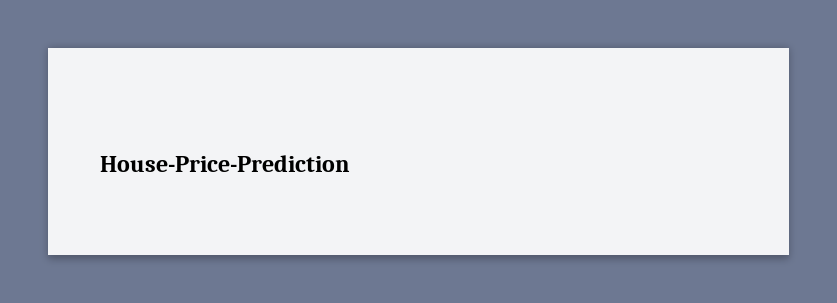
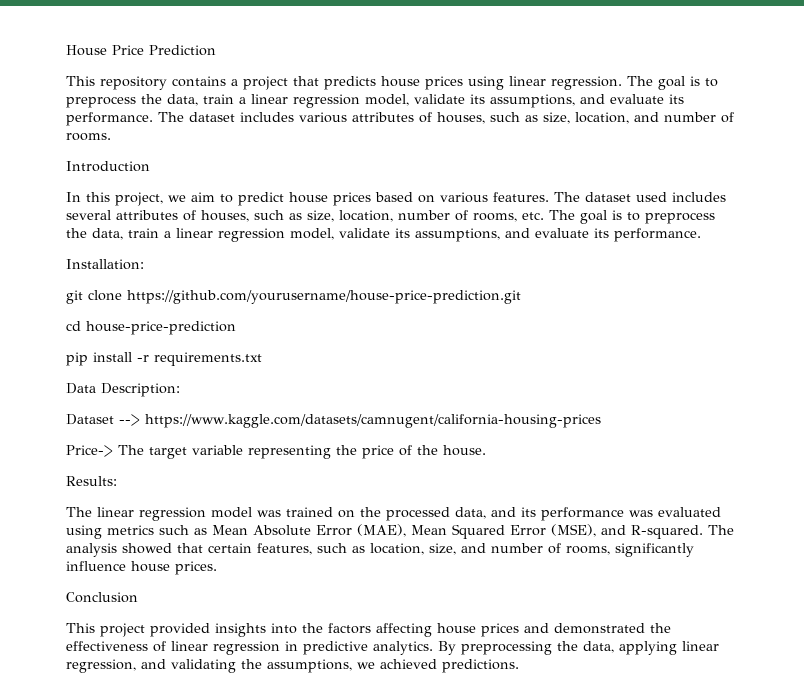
[100,155,350,172] House-Price-Prediction -> [66,45,216,56] [66,76,718,90] [66,94,684,108] [66,112,734,126] [66,133,111,141] [66,161,150,172] [66,192,726,206] [66,210,715,224] [66,228,701,242] [66,259,144,270] [66,290,521,304] [66,321,236,335] [66,352,262,366] [66,383,180,397] [66,414,601,428] [66,445,486,459] [66,476,117,486] [66,507,721,521] [66,524,734,539] [66,543,694,557] [66,561,217,575] [66,592,138,603] [66,623,671,637] [66,641,719,655] [66,659,519,673] House Price Prediction // This repository contains a project that predicts house prices using linear regression. The goal is to preprocess the data, train a linear regression model, validate its assumptions, and evaluate its performance. The dataset includes various attributes of houses, such as size, location, and number of rooms. // Introduction // In this project, we aim to predict house prices based on various features. The dataset used includes several attributes of houses, such as size, location, number of rooms, etc. The goal is to preprocess the data, train a linear regression model, validate its assumptions, and evaluate its performance. // Installation: // git clone https://github.com/yourusername/house-price-prediction.git // cd house-price-prediction // pip install -r requirements.txt // Data Description: // Dataset --> https://www.kaggle.com/datasets/camnugent/california-housing-prices // Price-> The target variable representing the price of the house. // Results: // The linear regression model was trained on the processed data, and its performance was evaluated using metrics such as Mean Absolute Error (MAE), Mean Squared Error (MSE), and R-squared. The analysis showed that certain features, such as location, size, and number of rooms, significantly influence house prices. // Conclusion // This project provided insights into the factors affecting house prices and demonstrated the effectiveness of linear regression in predictive analytics. By preprocessing the data, applying linear regression, and validating the assumptions, we achieved predictions.

